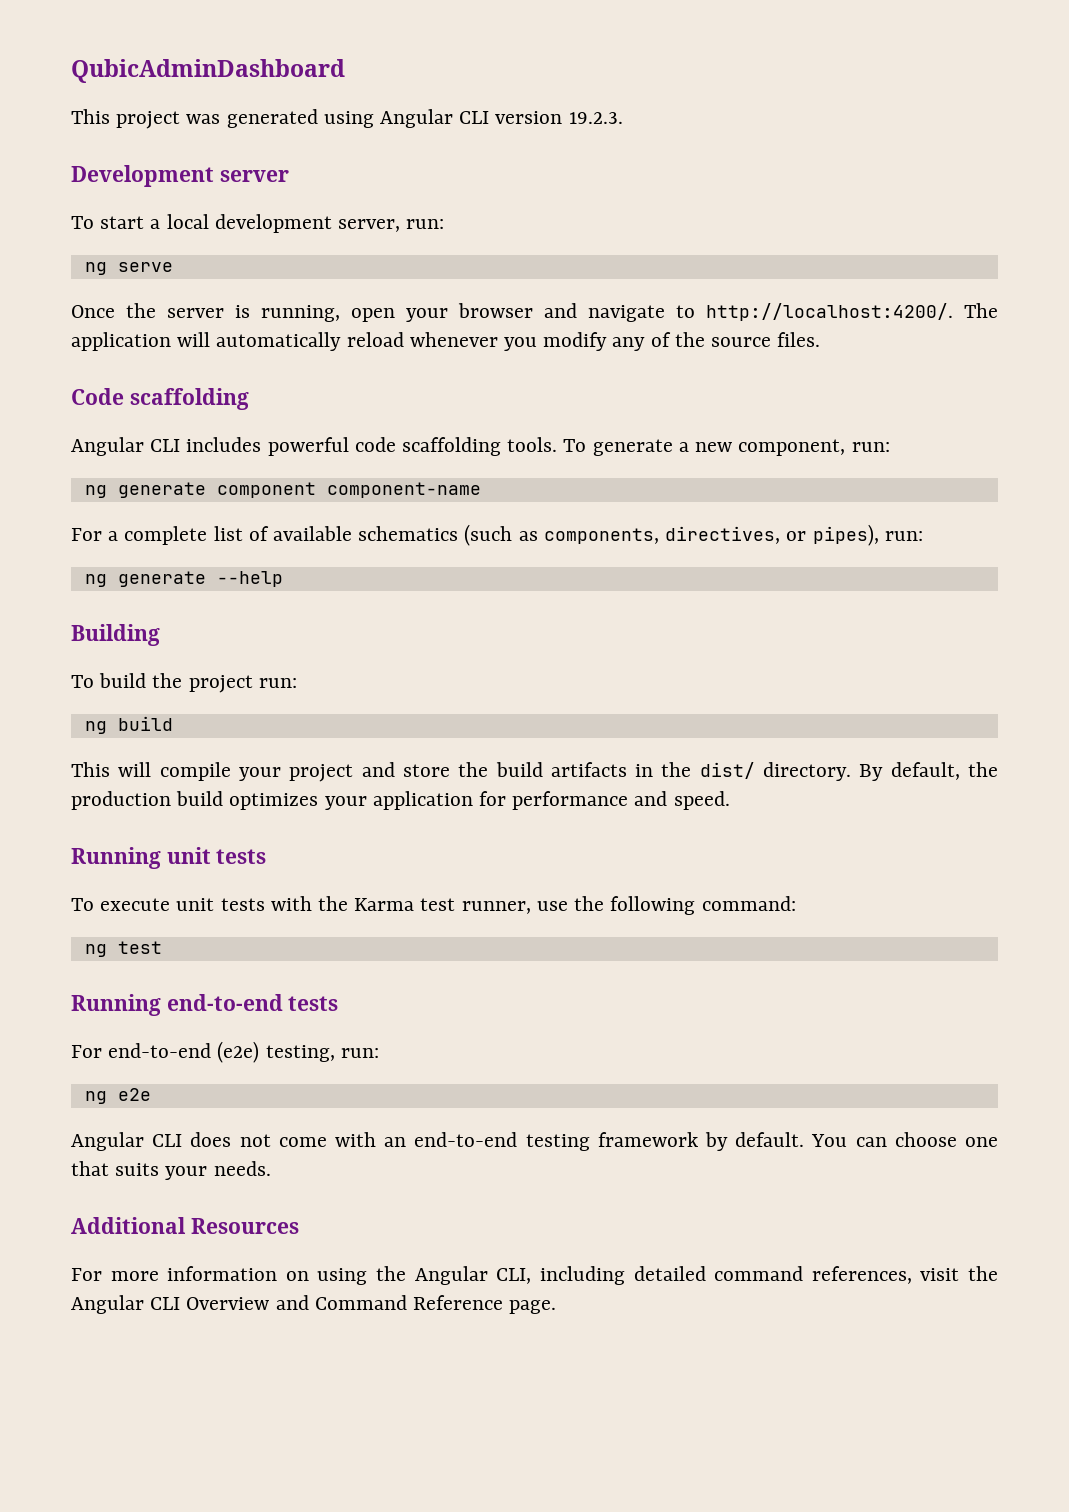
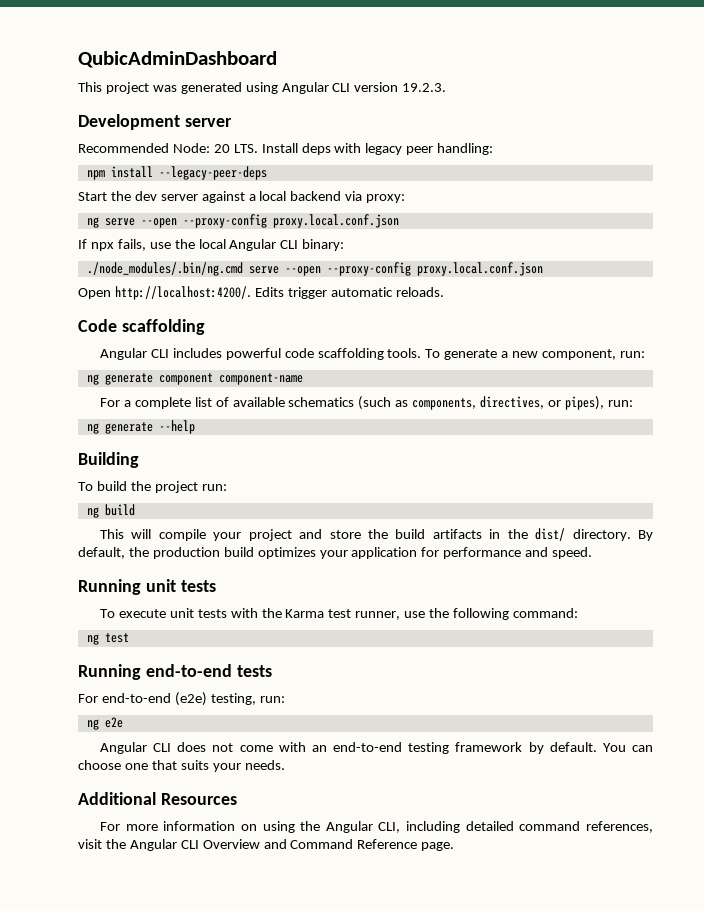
[71,214,445,233] [84,262,173,275] [71,303,998,322] [71,332,821,351] To start a local development server, run: // ng serve // Once the server is running, open your browser and navigate to http://localhost:4200/. The application will automatically reload whenever you modify any of the source files. -> [78,143,494,155] [86,166,267,180] [78,191,406,203] [86,214,399,228] [78,239,345,251] [86,262,543,276] [78,286,444,300] Recommended Node: 20 LTS. Install deps with legacy peer handling: // npm install --legacy-peer-deps // Start the dev server against a local backend via proxy: // ng serve --open --proxy-config proxy.local.conf.json // If npx fails, use the local Angular CLI binary: // ./node_modules/.bin/ng.cmd serve --open --proxy-config proxy.local.conf.json // Open http://localhost:4200/. Edits trigger automatic reloads.

